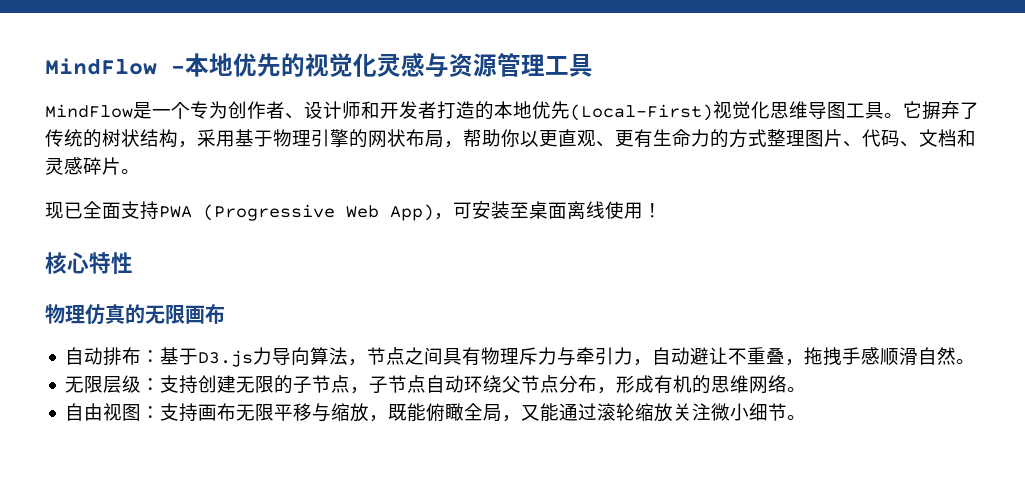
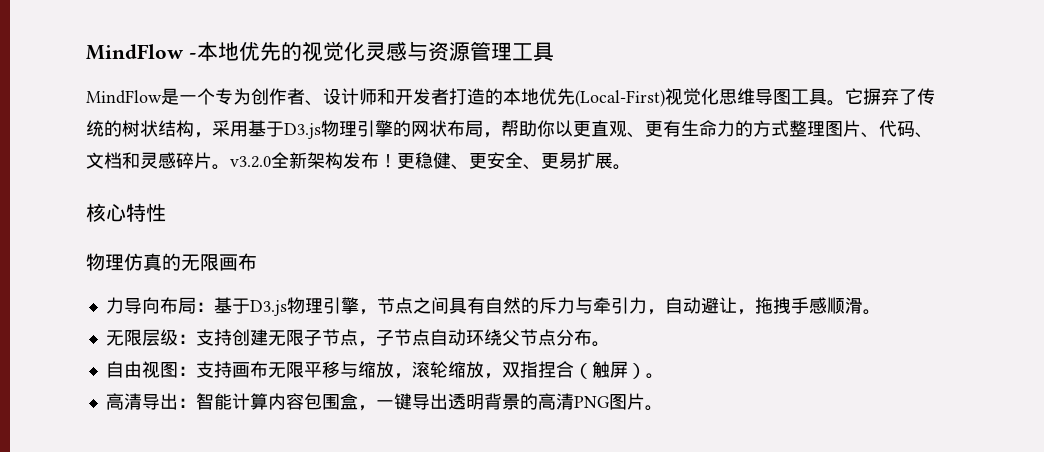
(273, 138) none -> [284,123,321,139] D3.js
[45,201,662,221] // 现已全面支持PWA (Progressive Web App)，可安装至桌面离线使用！ -> [230,152,631,170] v3.2.0全新架构发布！更稳健、更安全、更易扩展。
[65,347,349,367] 自动排布：基于D3.js力导向算法 -> [105,297,359,316] 力导向布局：基于D3.js物理引擎
[481,347,520,365] 物理 -> [484,297,539,314] 自然的
[728,347,786,365] 不重叠 -> (737, 305) none
[918,347,957,365] 自然 -> (863, 305) none
[274,375,294,394] 的 -> (304, 337) none
[597,375,788,394] ，形成有机的思维网络 -> (592, 337) none
[388,403,788,422] 既能俯瞰全局，又能通过滚轮缩放关注微小细节 -> [411,361,664,379] [105,393,645,411] 滚轮缩放，双指捏合（触屏）。 // 高清导出：智能计算内容包围盒，一键导出透明背景的高清PNG图片

